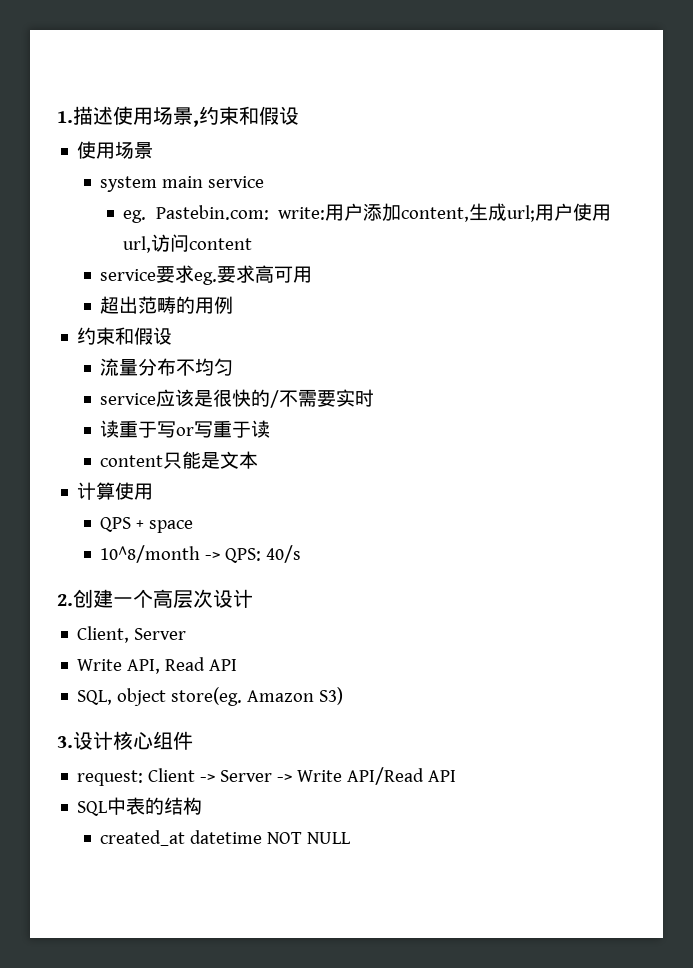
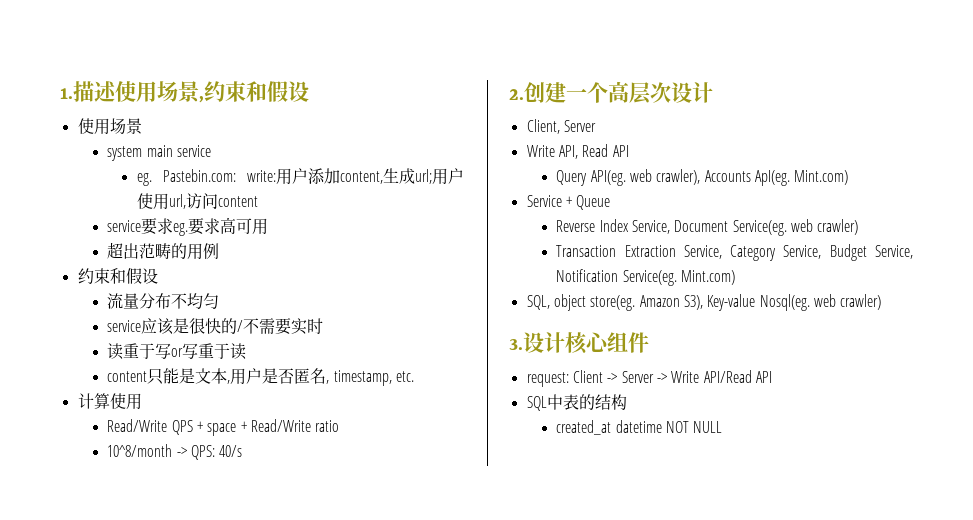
(259, 460) none -> [227,368,414,386] ,用户是否匿名, timestamp, etc.
(154, 491) none -> [107,419,168,432] Read/Write
(194, 526) none -> [240,419,340,432] + Read/Write ratio
(238, 665) none -> [556,169,849,186] [526,195,611,210] [556,219,859,236] [556,244,913,261] [556,269,735,286] // Query API(eg. web crawler), Accounts ApI(eg. Mint.com) // Service + Queue // Reverse Index Service, Document Service(eg. web crawler) // Transaction Extraction Service, Category Service, Budget Service, Notification Service(eg. Mint.com)
[319,687,344,705] S3) -> [683,294,882,311] S3), Key-value Nosql(eg. web crawler)

